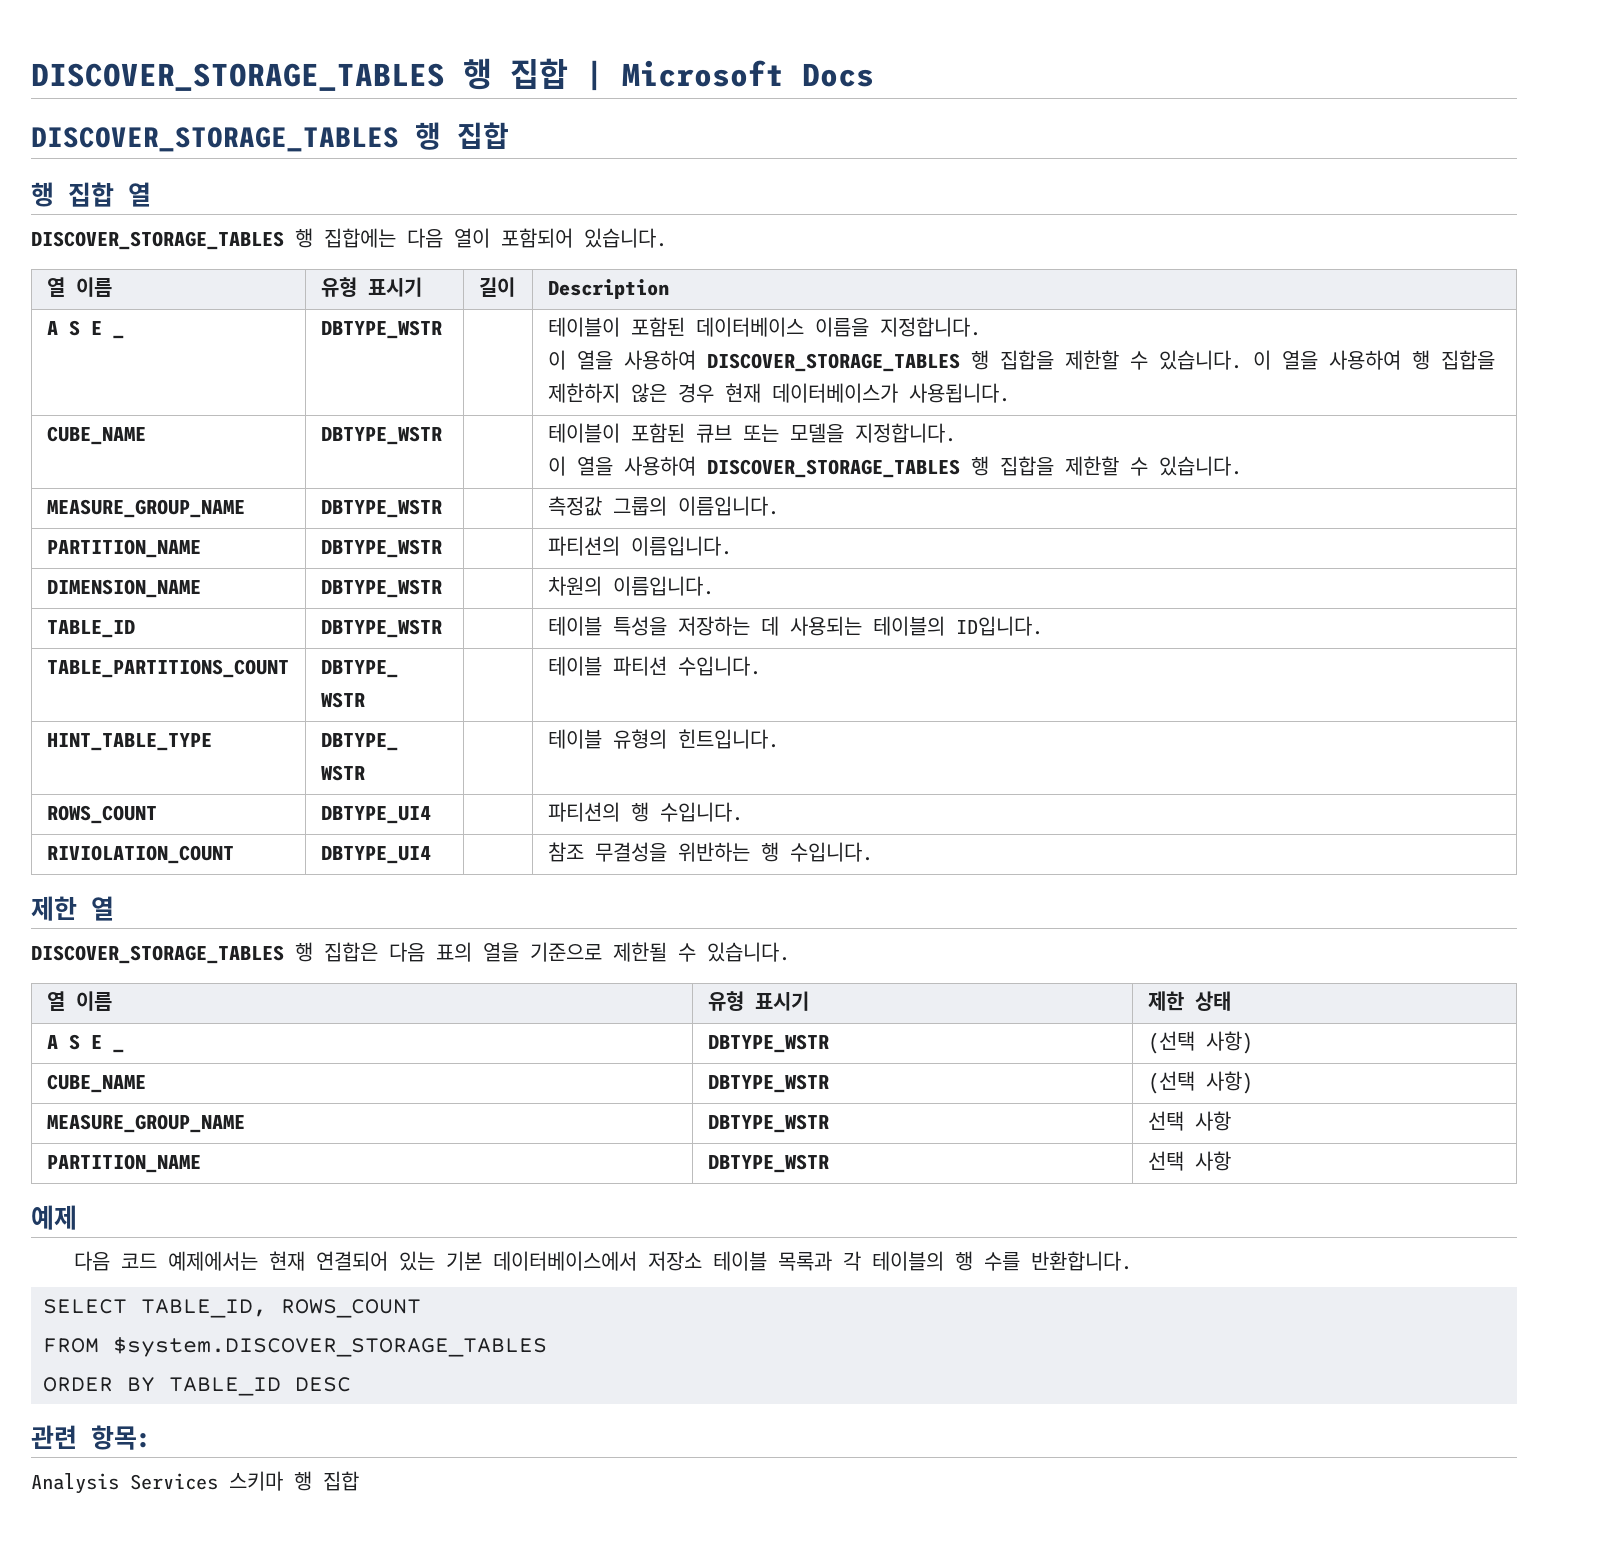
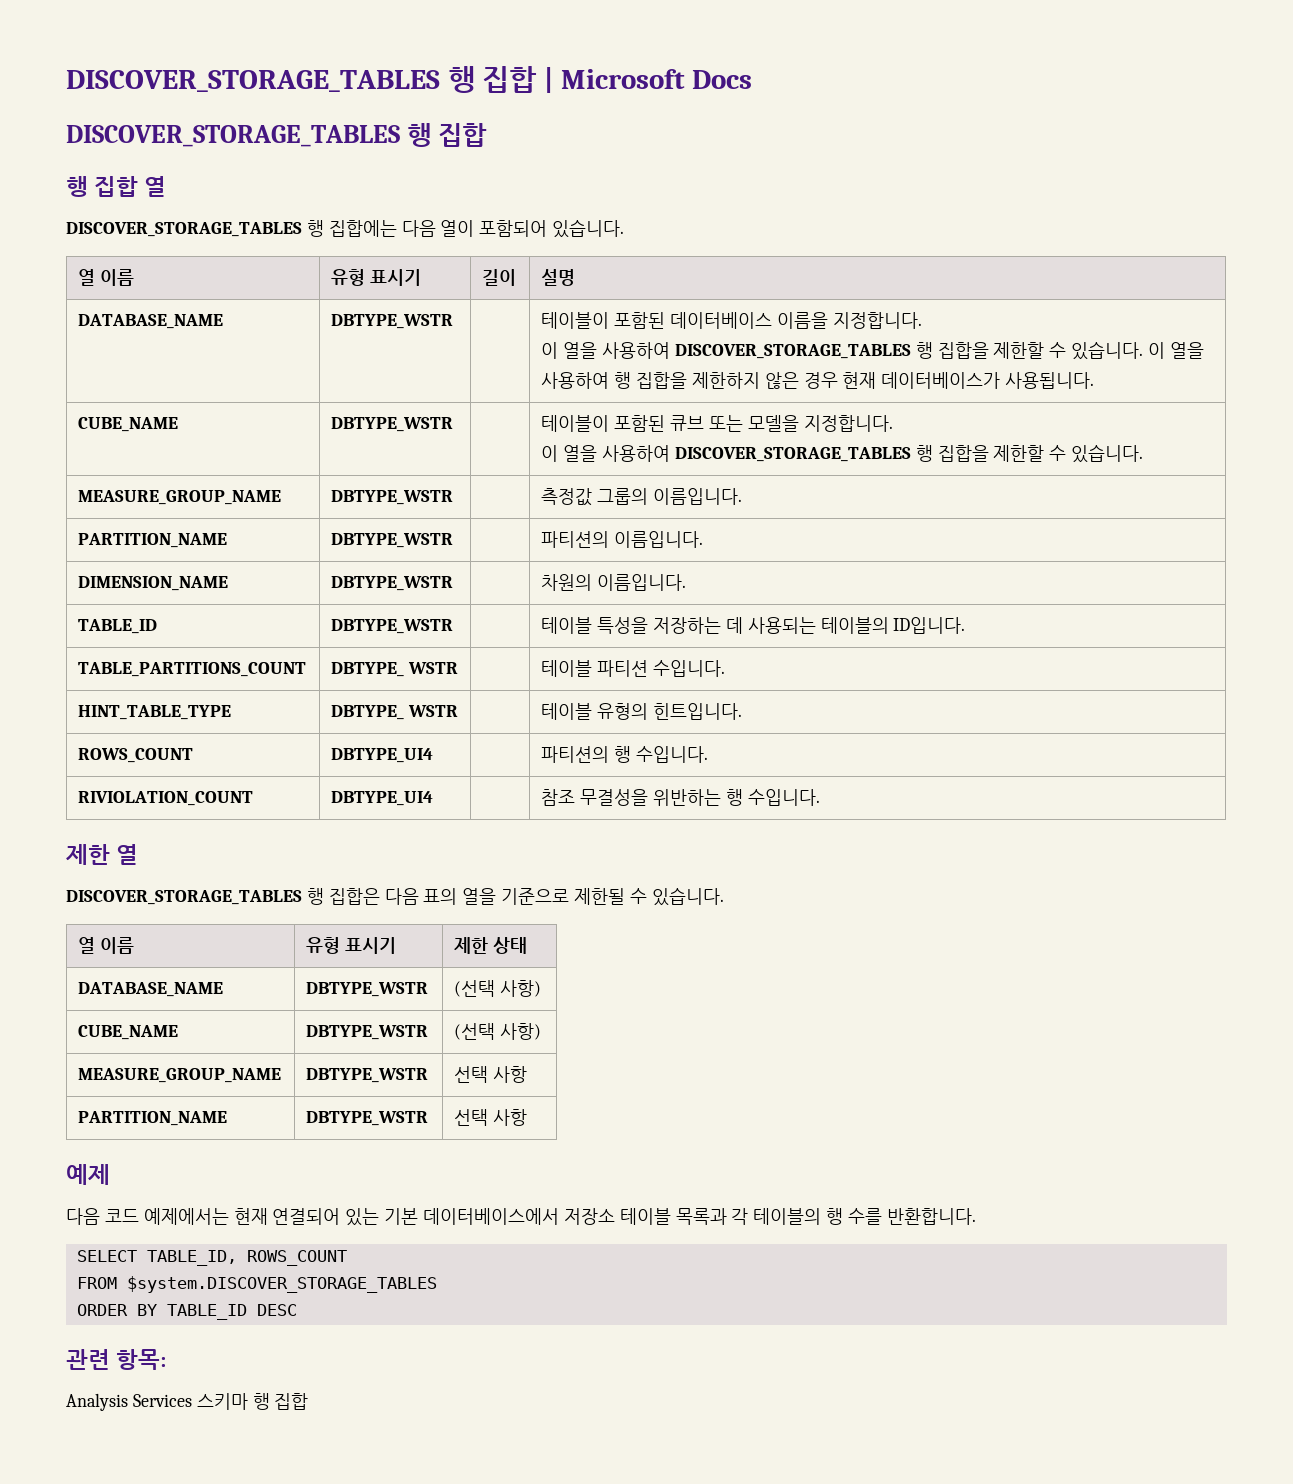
[547,279,669,299] [46,320,102,336] [112,335,124,339] Description // A S E _ -> [541,269,576,286] [78,314,224,329] 설명 // DATABASE_NAME
[46,1034,102,1050] [112,1049,124,1053] A S E _ -> [78,982,224,997] DATABASE_NAME

